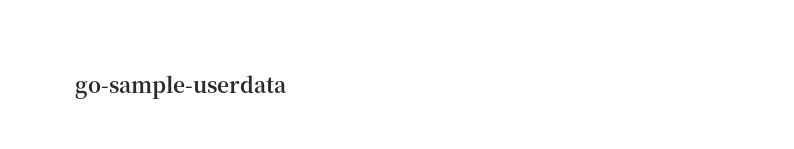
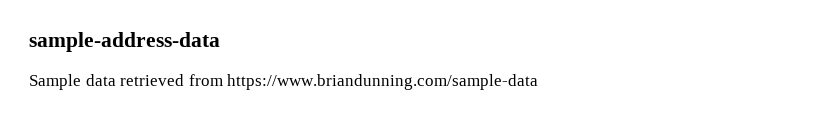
[75,75,287,99] go-sample-userdata -> [29,32,220,52] [29,74,539,90] sample-address-data // Sample data retrieved from https://www.briandunning.com/sample-data

